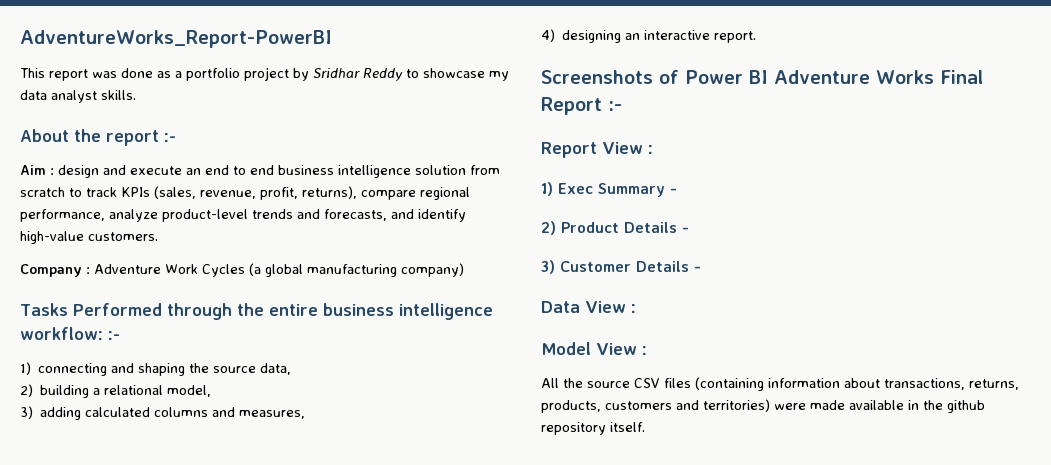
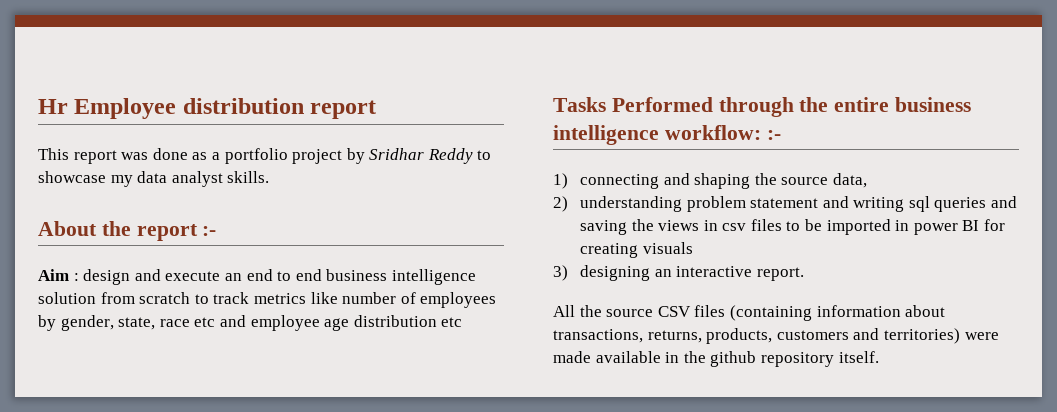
[20,30,332,48] AdventureWorks_Report-PowerBI -> [38,98,377,119] Hr Employee distribution report
[121,186,470,200] [20,209,466,222] [20,231,158,244] [20,263,464,277] KPIs (sales, revenue, profit, returns), compare regional performance, analyze product-level trends and forecasts, and identify high-value customers. // Company : Adventure Work Cycles (a global manufacturing company) -> [253,292,497,308] [38,315,463,331] metrics like number of employees by gender, state, race etc and employee age distribution etc
[40,385,212,398] [20,406,306,420] [541,29,757,43] [541,70,983,84] [541,97,622,115] [541,142,653,158] [541,182,677,197] [541,221,689,235] [541,260,701,274] [541,301,636,313] [541,342,647,355] building a relational model, // 3) adding calculated columns and measures, // 4) designing an interactive report. // Screenshots of Power BI Adventure Works Final Report :- // Report View : // 1) Exec Summary - // 2) Product Details - // 3) Customer Details - // Data View : // Model View : -> [579,196,1018,212] [579,219,1005,235] [579,242,693,258] [553,265,804,281] understanding problem statement and writing sql queries and saving the views in csv files to be imported in power BI for creating visuals // 3) designing an interactive report.

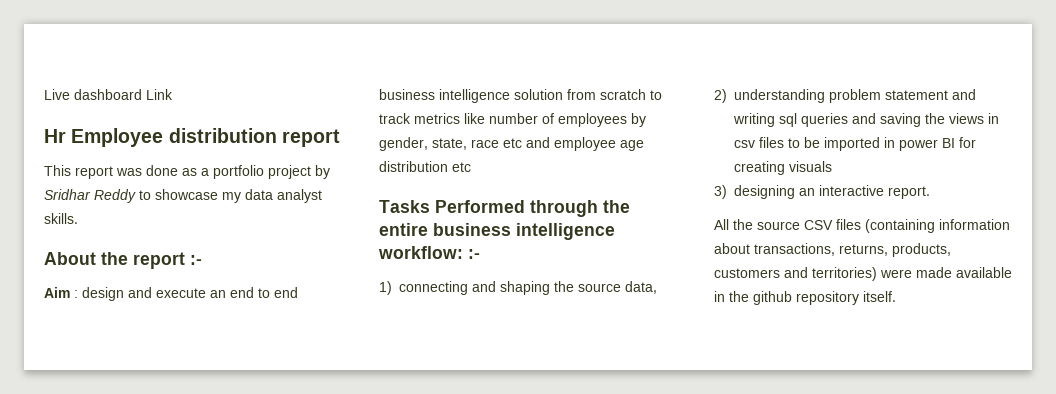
(38, 106) none -> [44,89,173,100] Live dashboard Link //

